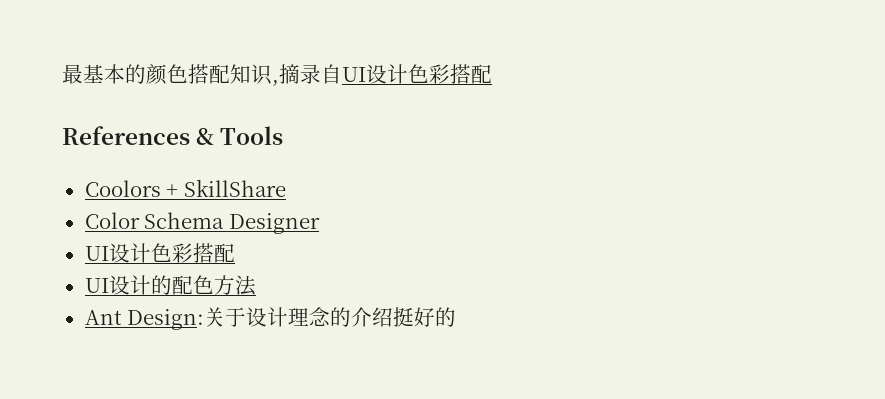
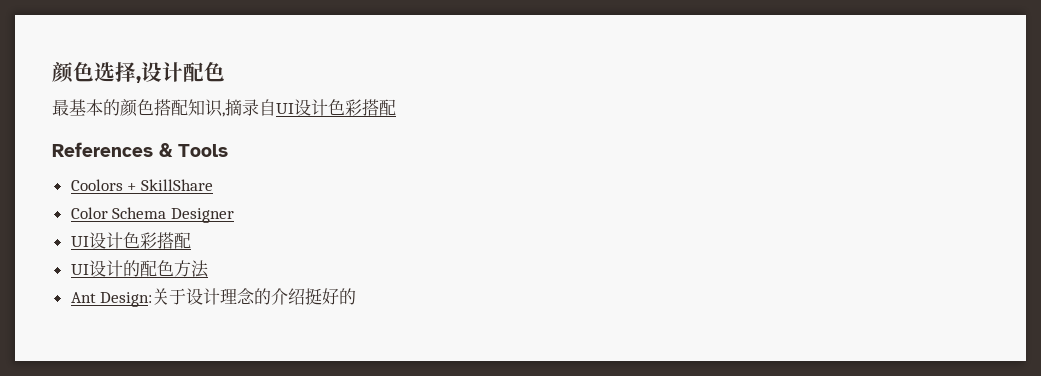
(62, 74) none -> [52,62,225,83] 颜色选择,设计配色 //

